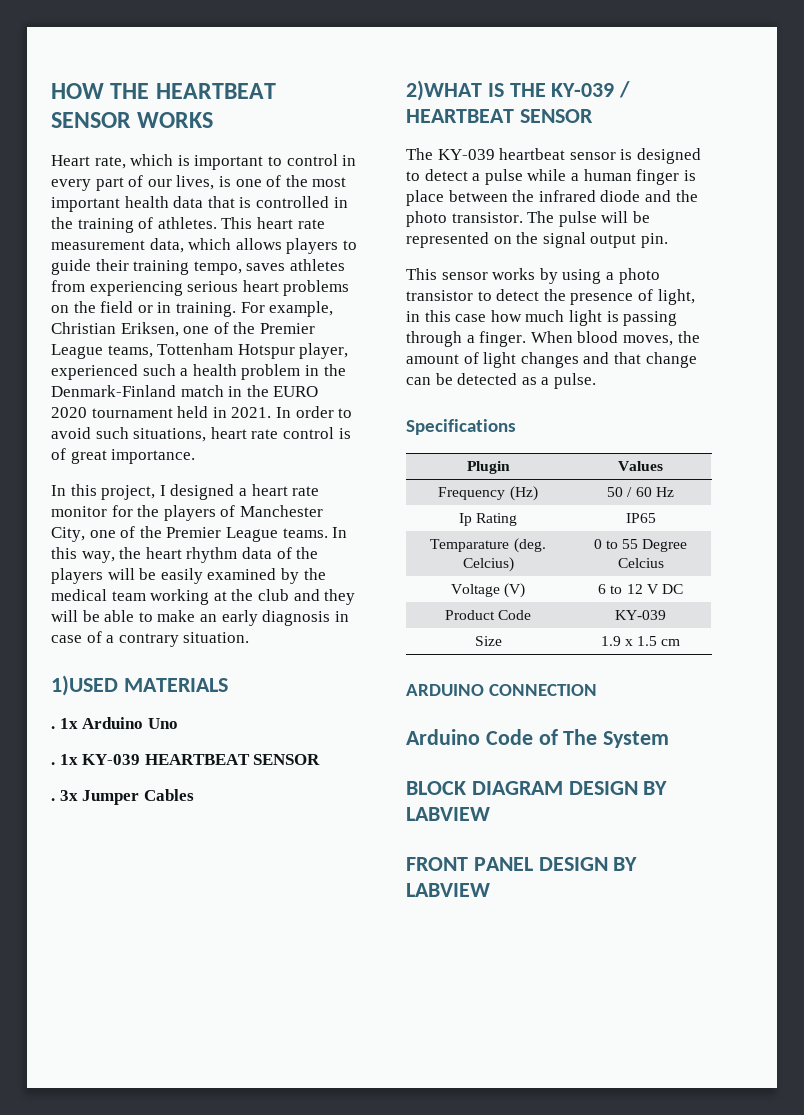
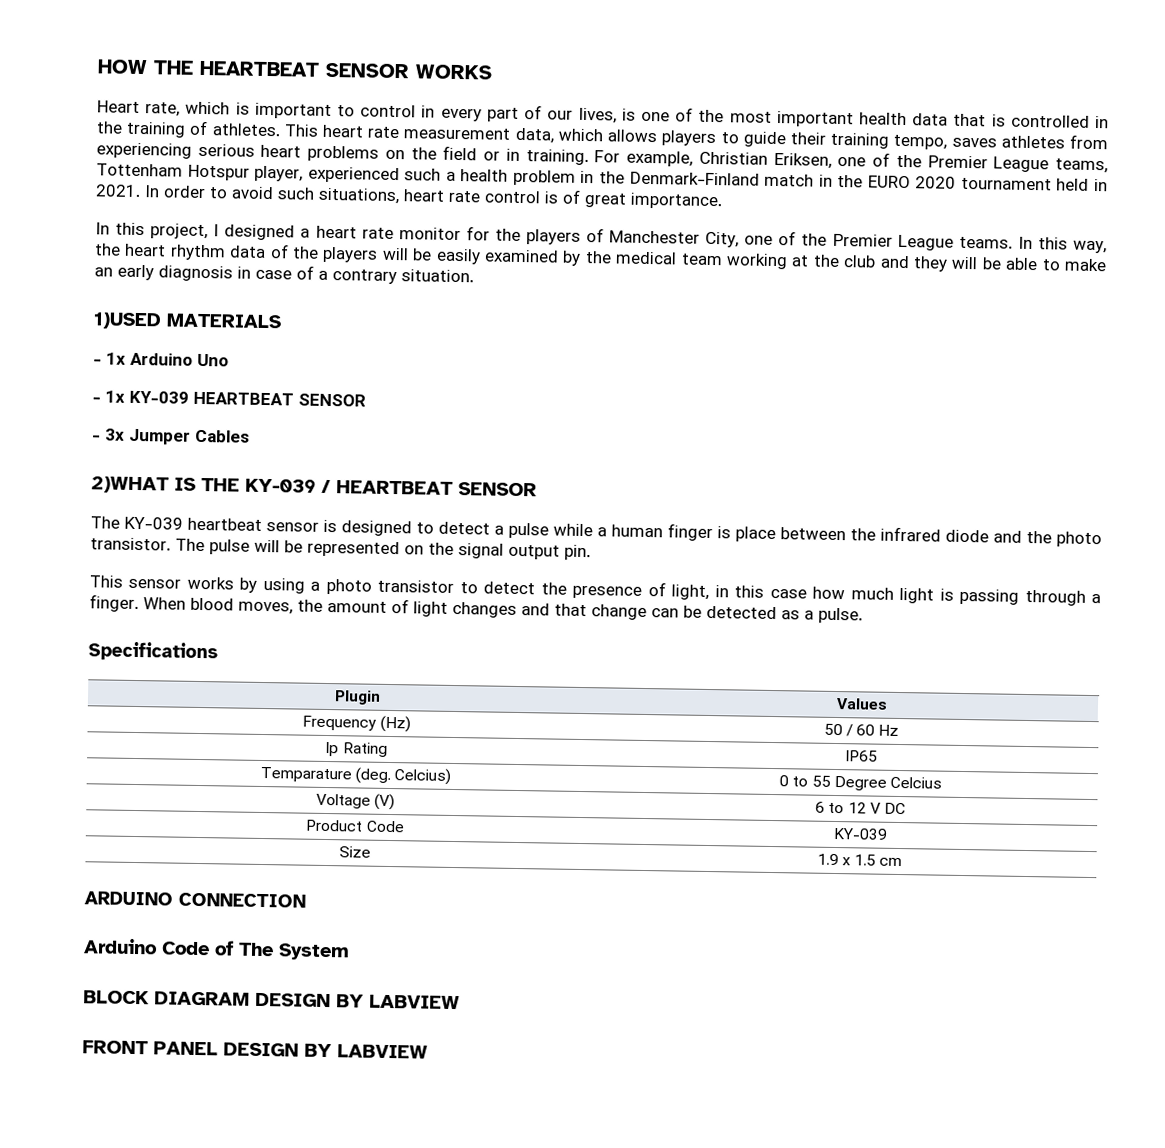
[51,726,55,729] . -> [93,359,102,365] -
[51,762,55,765] . -> [92,397,101,403] -
[51,798,55,801] . -> [92,435,101,441] -

